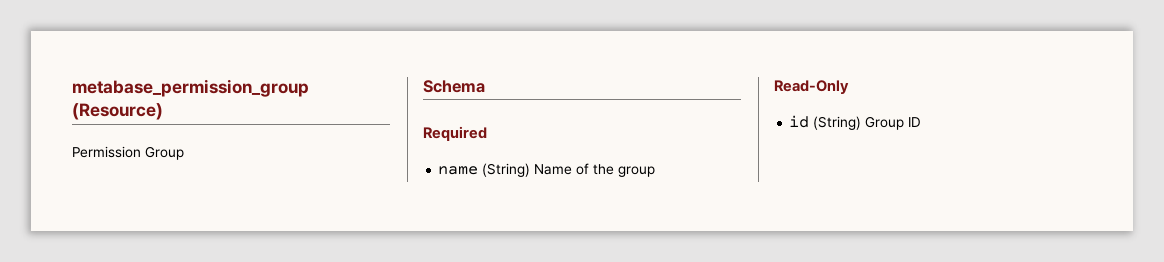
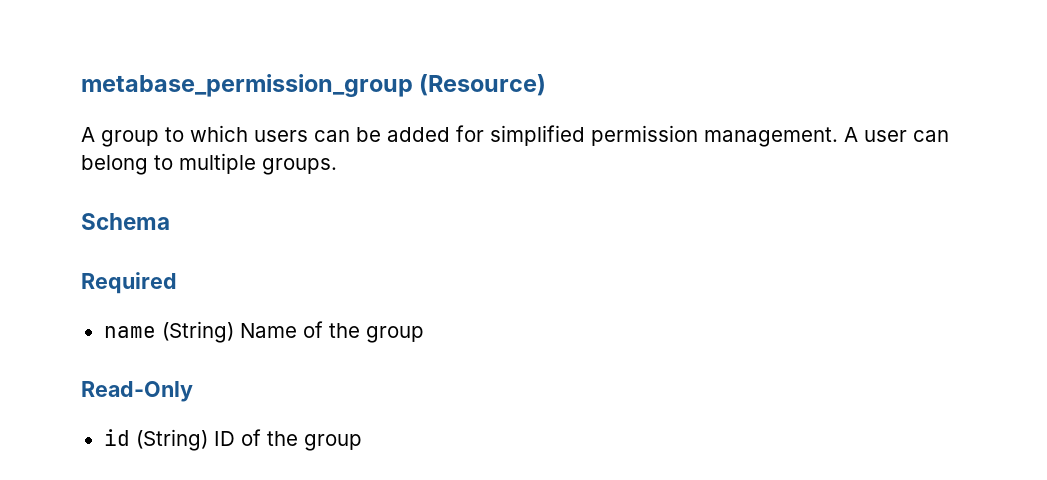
[72,146,184,160] Permission Group -> [81,125,949,147] [81,153,337,175] A group to which users can be added for simplified permission management. A user can belong to multiple groups.
[865,116,922,130] Group ID -> [213,429,362,451] ID of the group

